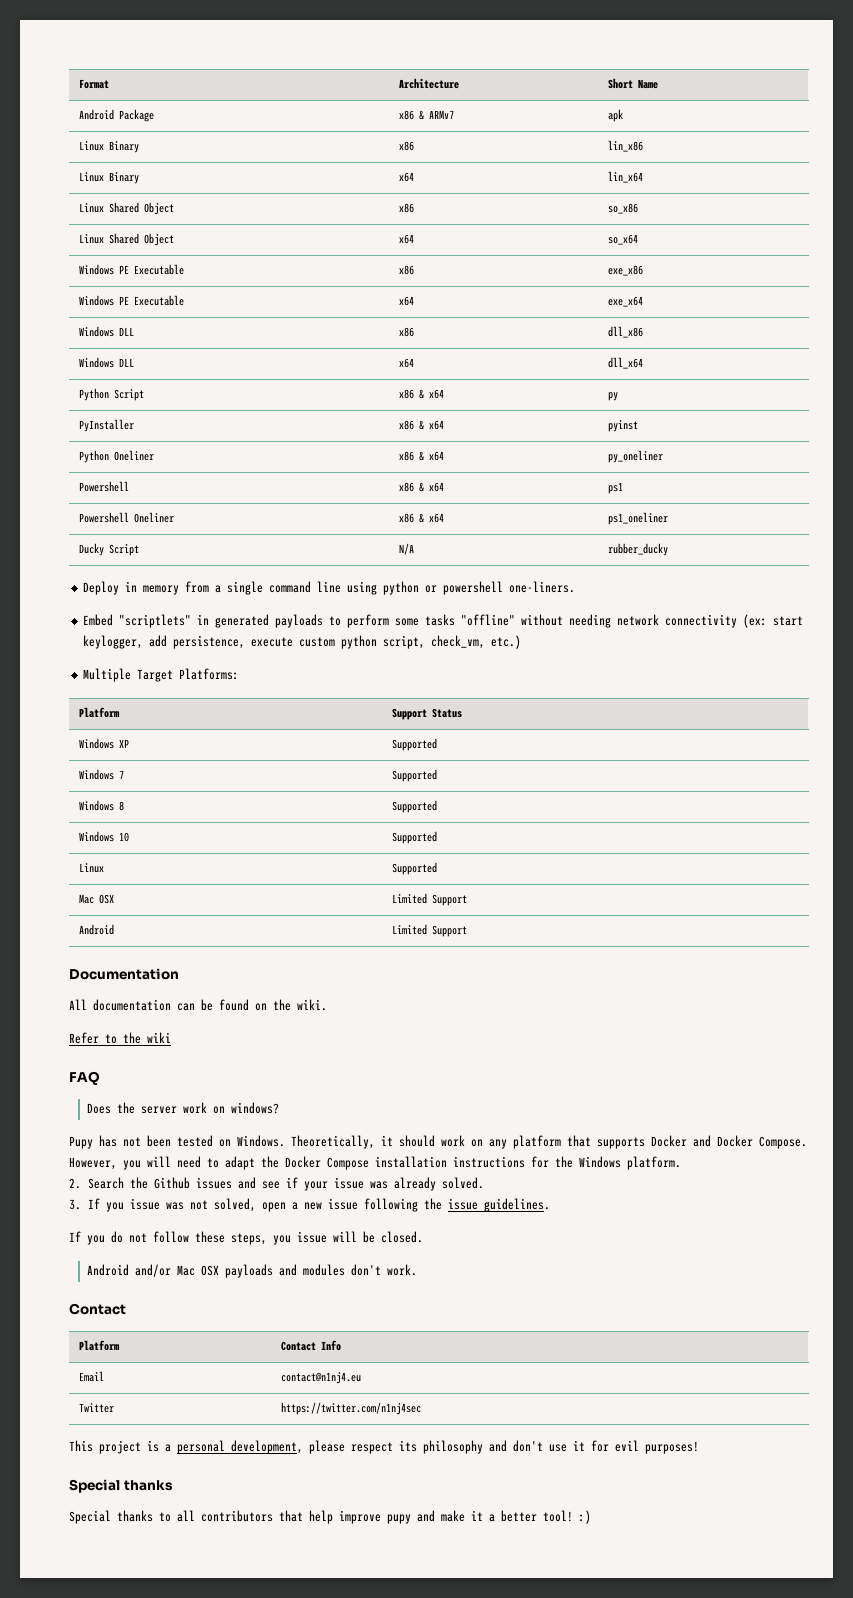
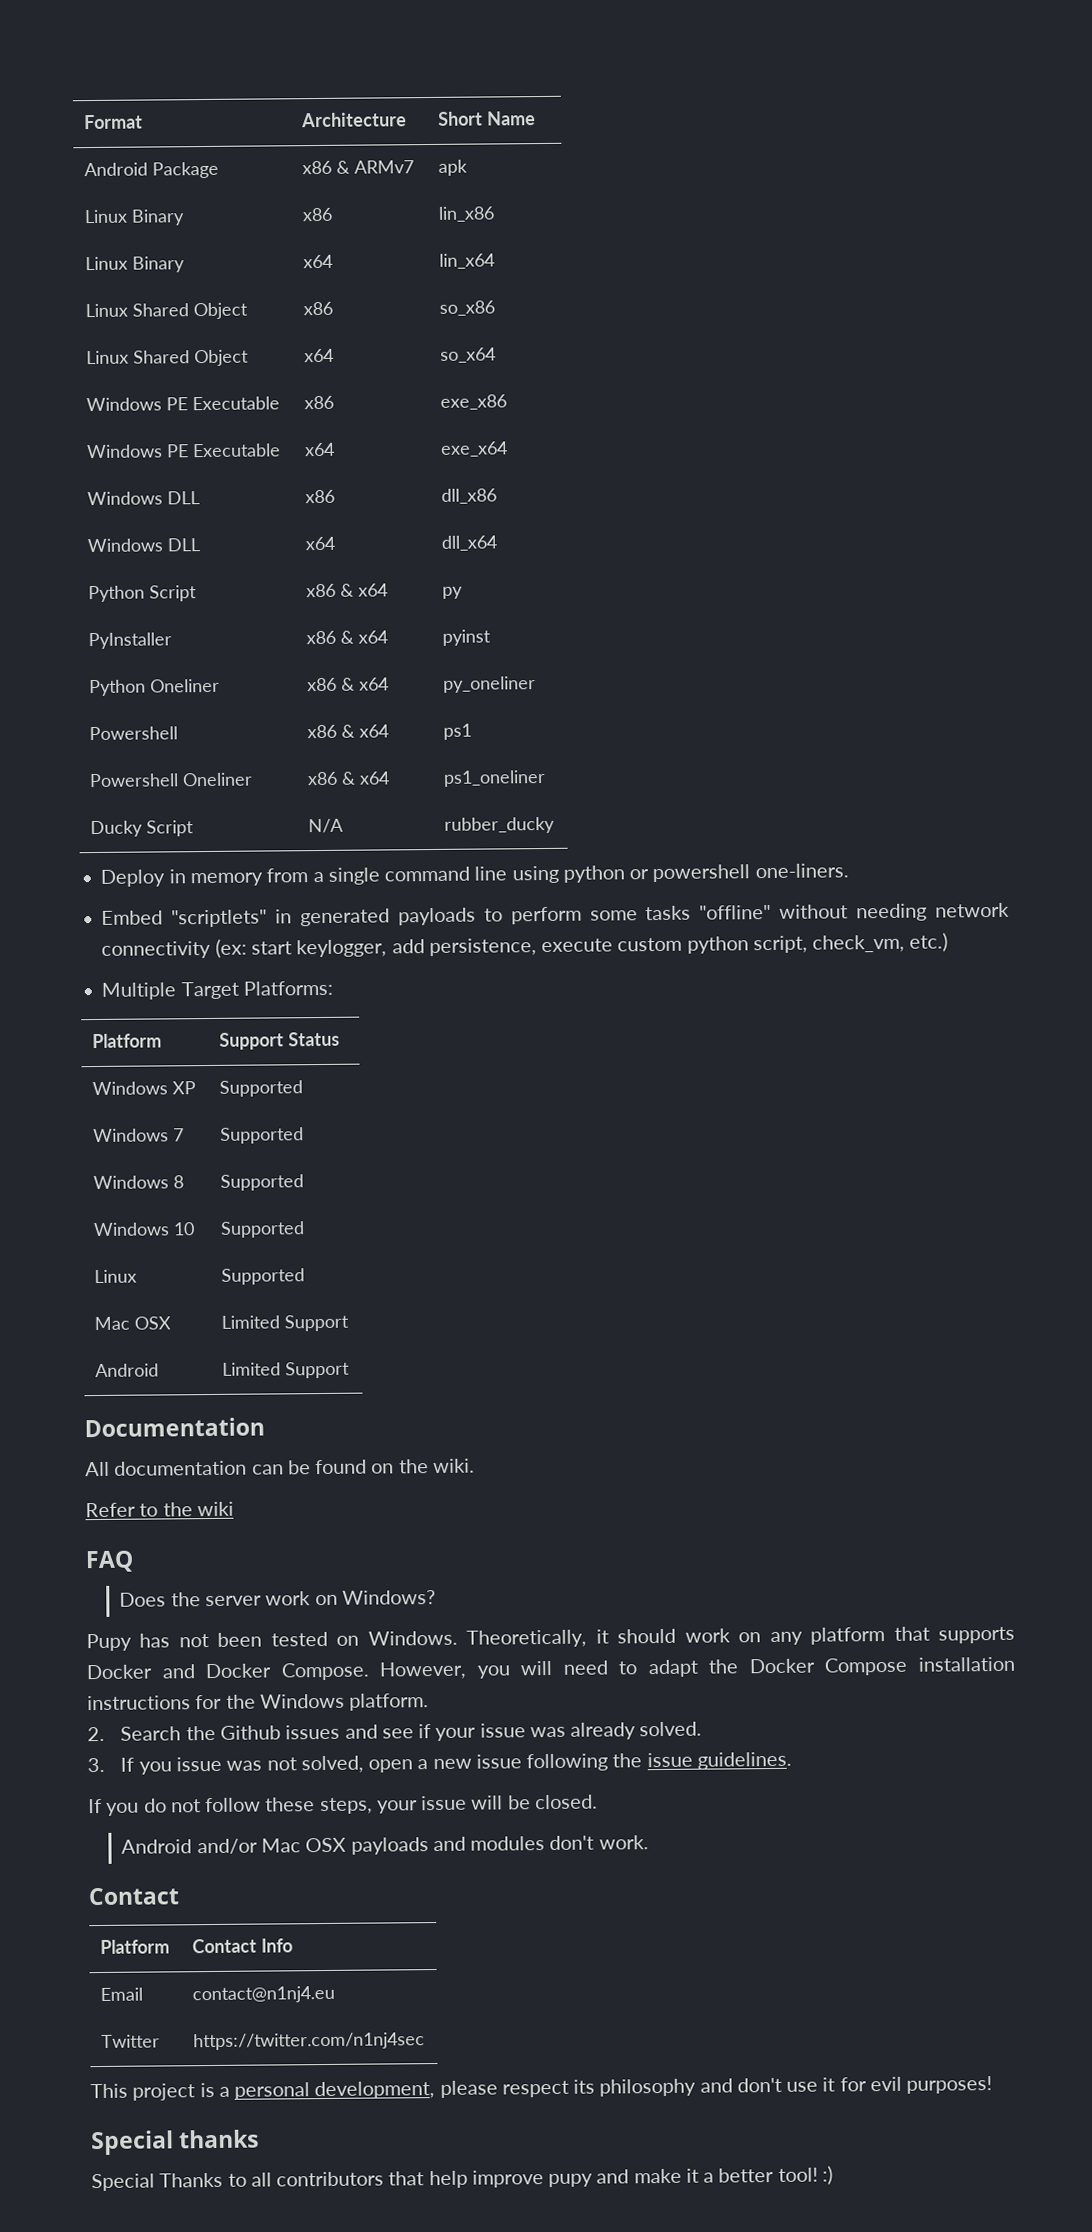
[231,1102,280,1114] windows? -> [341,1590,436,1605] Windows?
[273,1235,291,1245] you -> [376,1800,418,1814] your
[117,1510,153,1522] thanks -> [159,2172,224,2188] Thanks

